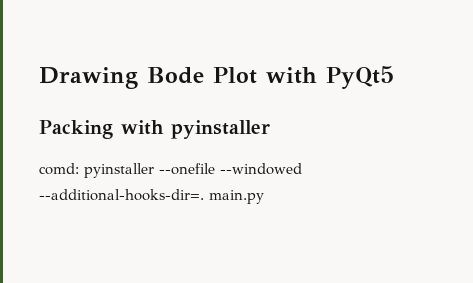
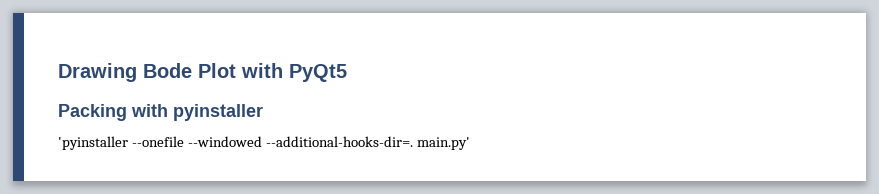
[39,163,154,178] comd: pyinstaller -> [58,136,128,150] 'pyinstaller
[209,190,264,204] main.py -> [416,137,470,150] main.py'

